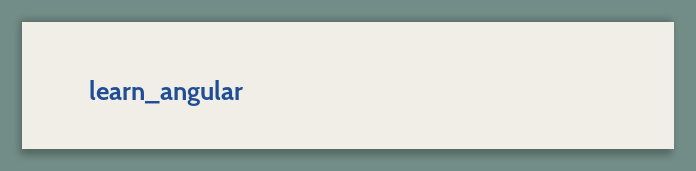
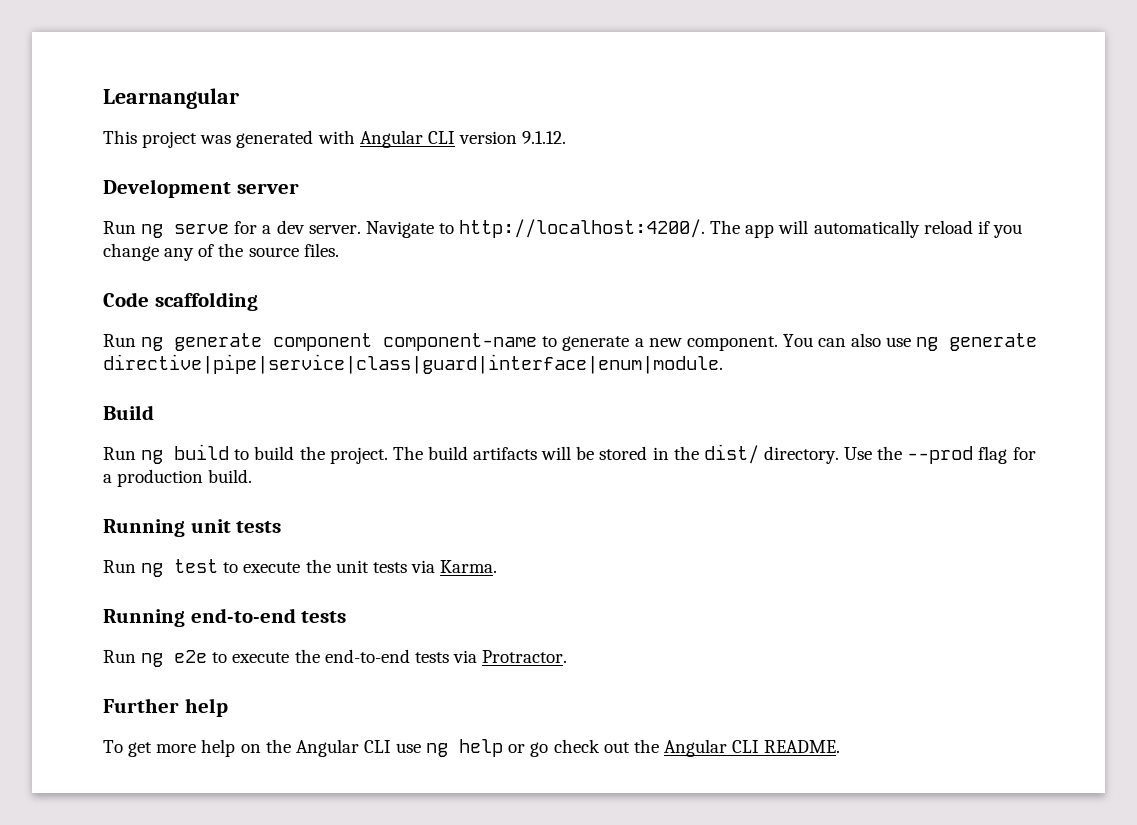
[89,80,243,106] learn_angular -> [103,88,239,109] [103,130,567,148] [103,179,299,198] [103,219,1022,238] [103,243,339,261] [103,292,258,311] [103,333,1038,351] [103,354,723,374] [103,405,154,420] [103,444,1036,464] [103,469,253,487] [103,519,282,537] [103,559,498,577] [103,608,347,627] [103,649,568,667] [103,698,228,717] [103,739,841,757] Learnangular // This project was generated with Angular CLI version 9.1.12. // Development server // Run ng serve for a dev server. Navigate to http://localhost:4200/. The app will automatically reload if you change any of the source files. // Code scaffolding // Run ng generate component component-name to generate a new component. You can also use ng generate directive|pipe|service|class|guard|interface|enum|module. // Build // Run ng build to build the project. The build artifacts will be stored in the dist/ directory. Use the --prod flag for a production build. // Running unit tests // Run ng test to execute the unit tests via Karma. // Running end-to-end tests // Run ng e2e to execute the end-to-end tests via Protractor. // Further help // To get more help on the Angular CLI use ng help or go check out the Angular CLI README.

